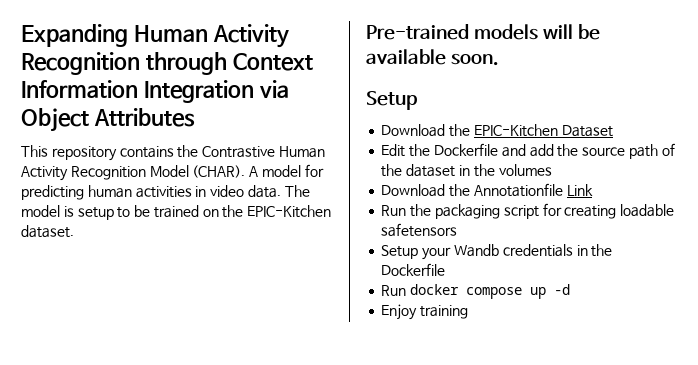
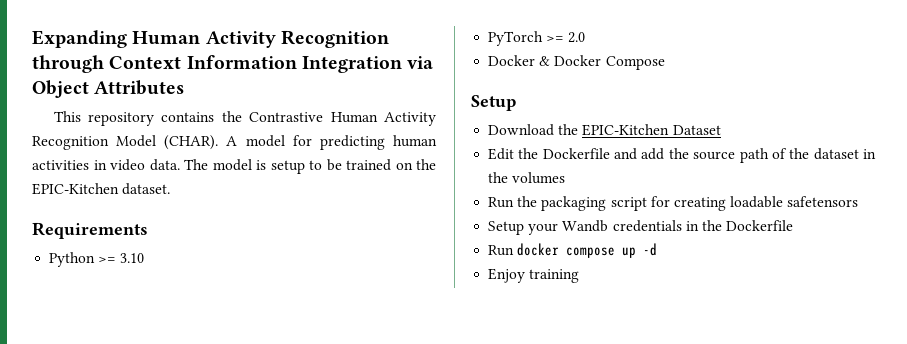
[366,24,601,40] [366,49,500,66] Pre-trained models will be available soon. -> [32,222,148,239] [49,252,145,267] [488,31,586,46] [488,55,665,70] Requirements // Python >= 3.10 // PyTorch >= 2.0 // Docker & Docker Compose
[381,183,593,197] // Download the Annotationfile Link -> (566, 178) none

